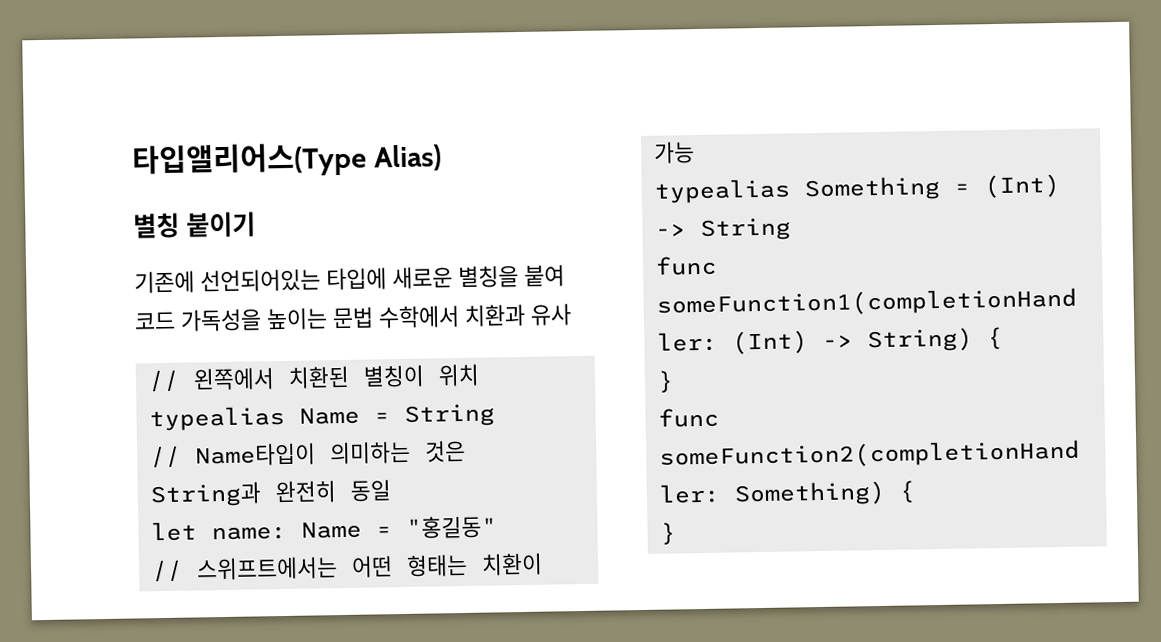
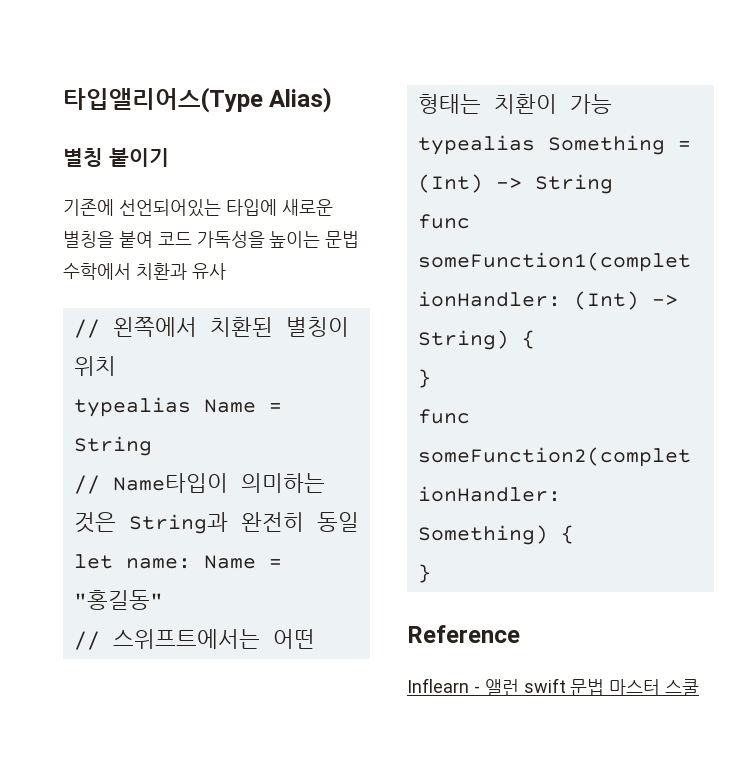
(677, 533) none -> [407,625,520,643] [407,678,700,696] // Reference // Inflearn - 앨런 swift 문법 마스터 스쿨

